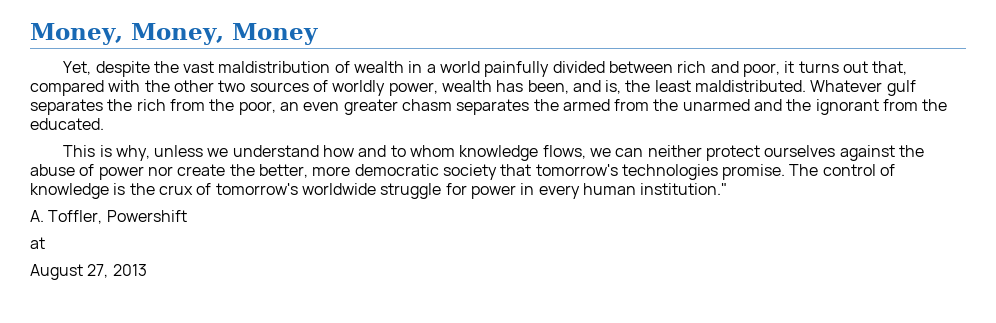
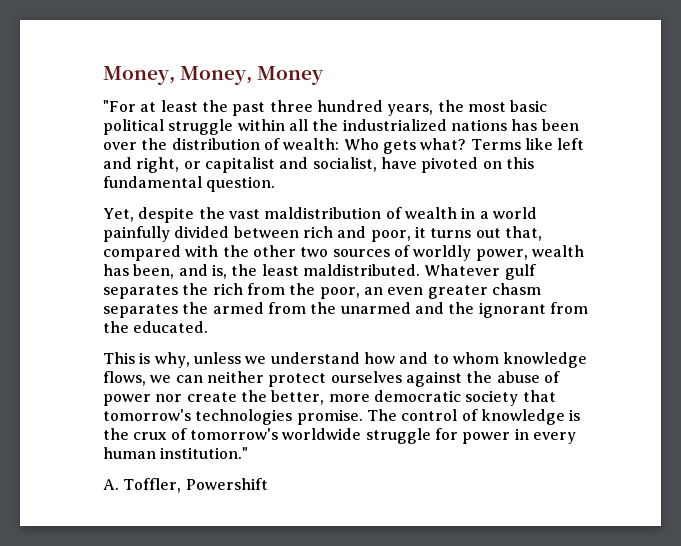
(318, 34) none -> [103,100,548,116] [103,119,579,135] [103,138,585,154] [103,157,534,173] [103,176,276,192] // "For at least the past three hundred years, the most basic political struggle within all the industrialized nations has been over the distribution of wealth: Who gets what? Terms like left and right, or capitalist and socialist, have pivoted on this fundamental question.
[30,237,45,249] [30,264,147,280] // at // August 27, 2013 -> (268, 484) none

